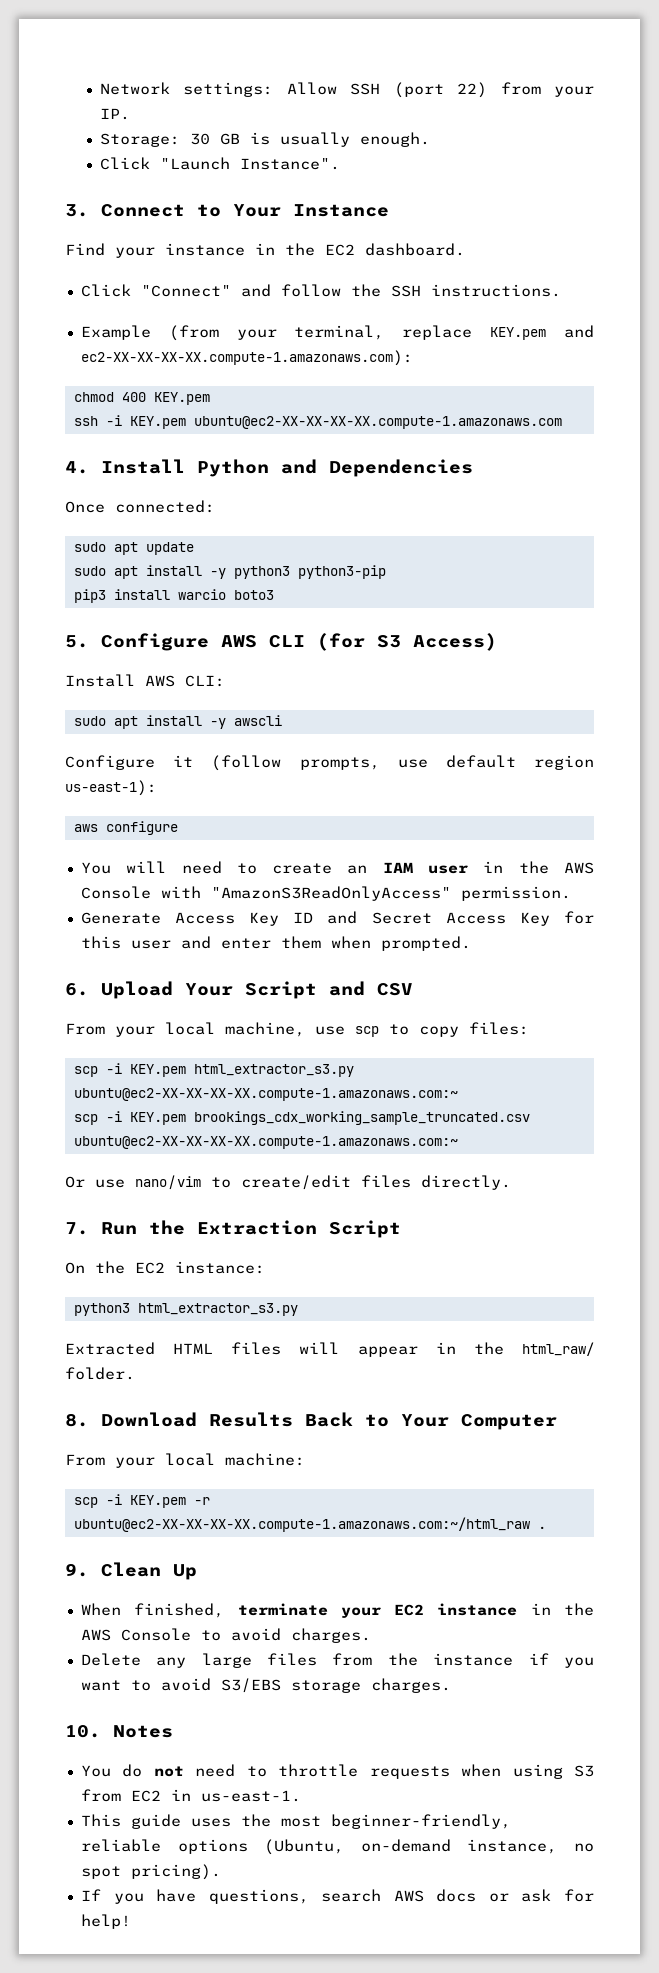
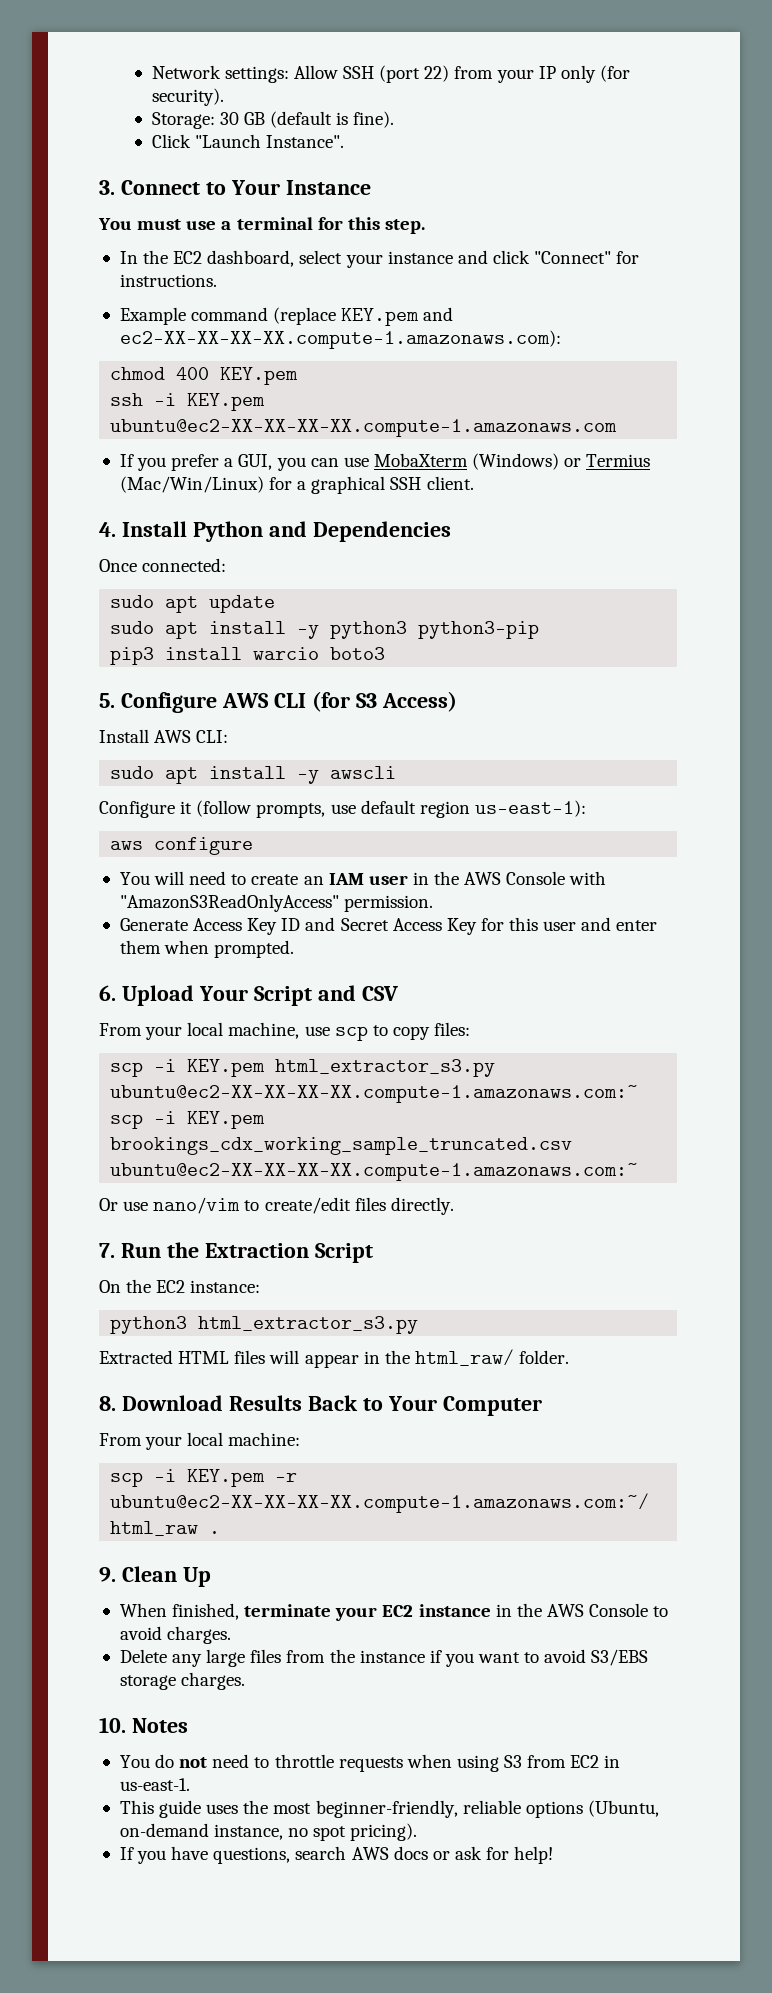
[99,108,130,120] IP. -> [538,65,630,83] [151,88,224,106] IP only (for security).
[249,132,430,147] is usually enough. -> [270,111,395,128] (default is fine).
[65,243,465,258] [80,284,561,297] [80,325,473,341] Find your instance in the EC2 dashboard. // Click "Connect" and follow the SSH instructions. // Example (from your terminal, replace -> [98,217,425,234] [119,250,640,268] [119,274,217,287] [119,307,337,325] You must use a terminal for this step. // In the EC2 dashboard, select your instance and click "Connect" for instructions. // Example command (replace
(562, 422) none -> [119,453,651,471] [119,476,474,494] // If you prefer a GUI, you can use MobaXterm (Windows) or Termius (Mac/Win/Linux) for a graphical SSH client.

